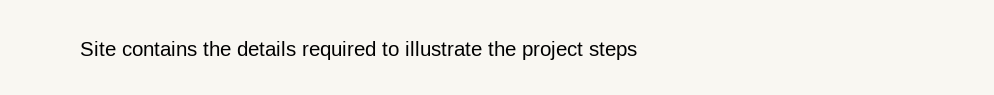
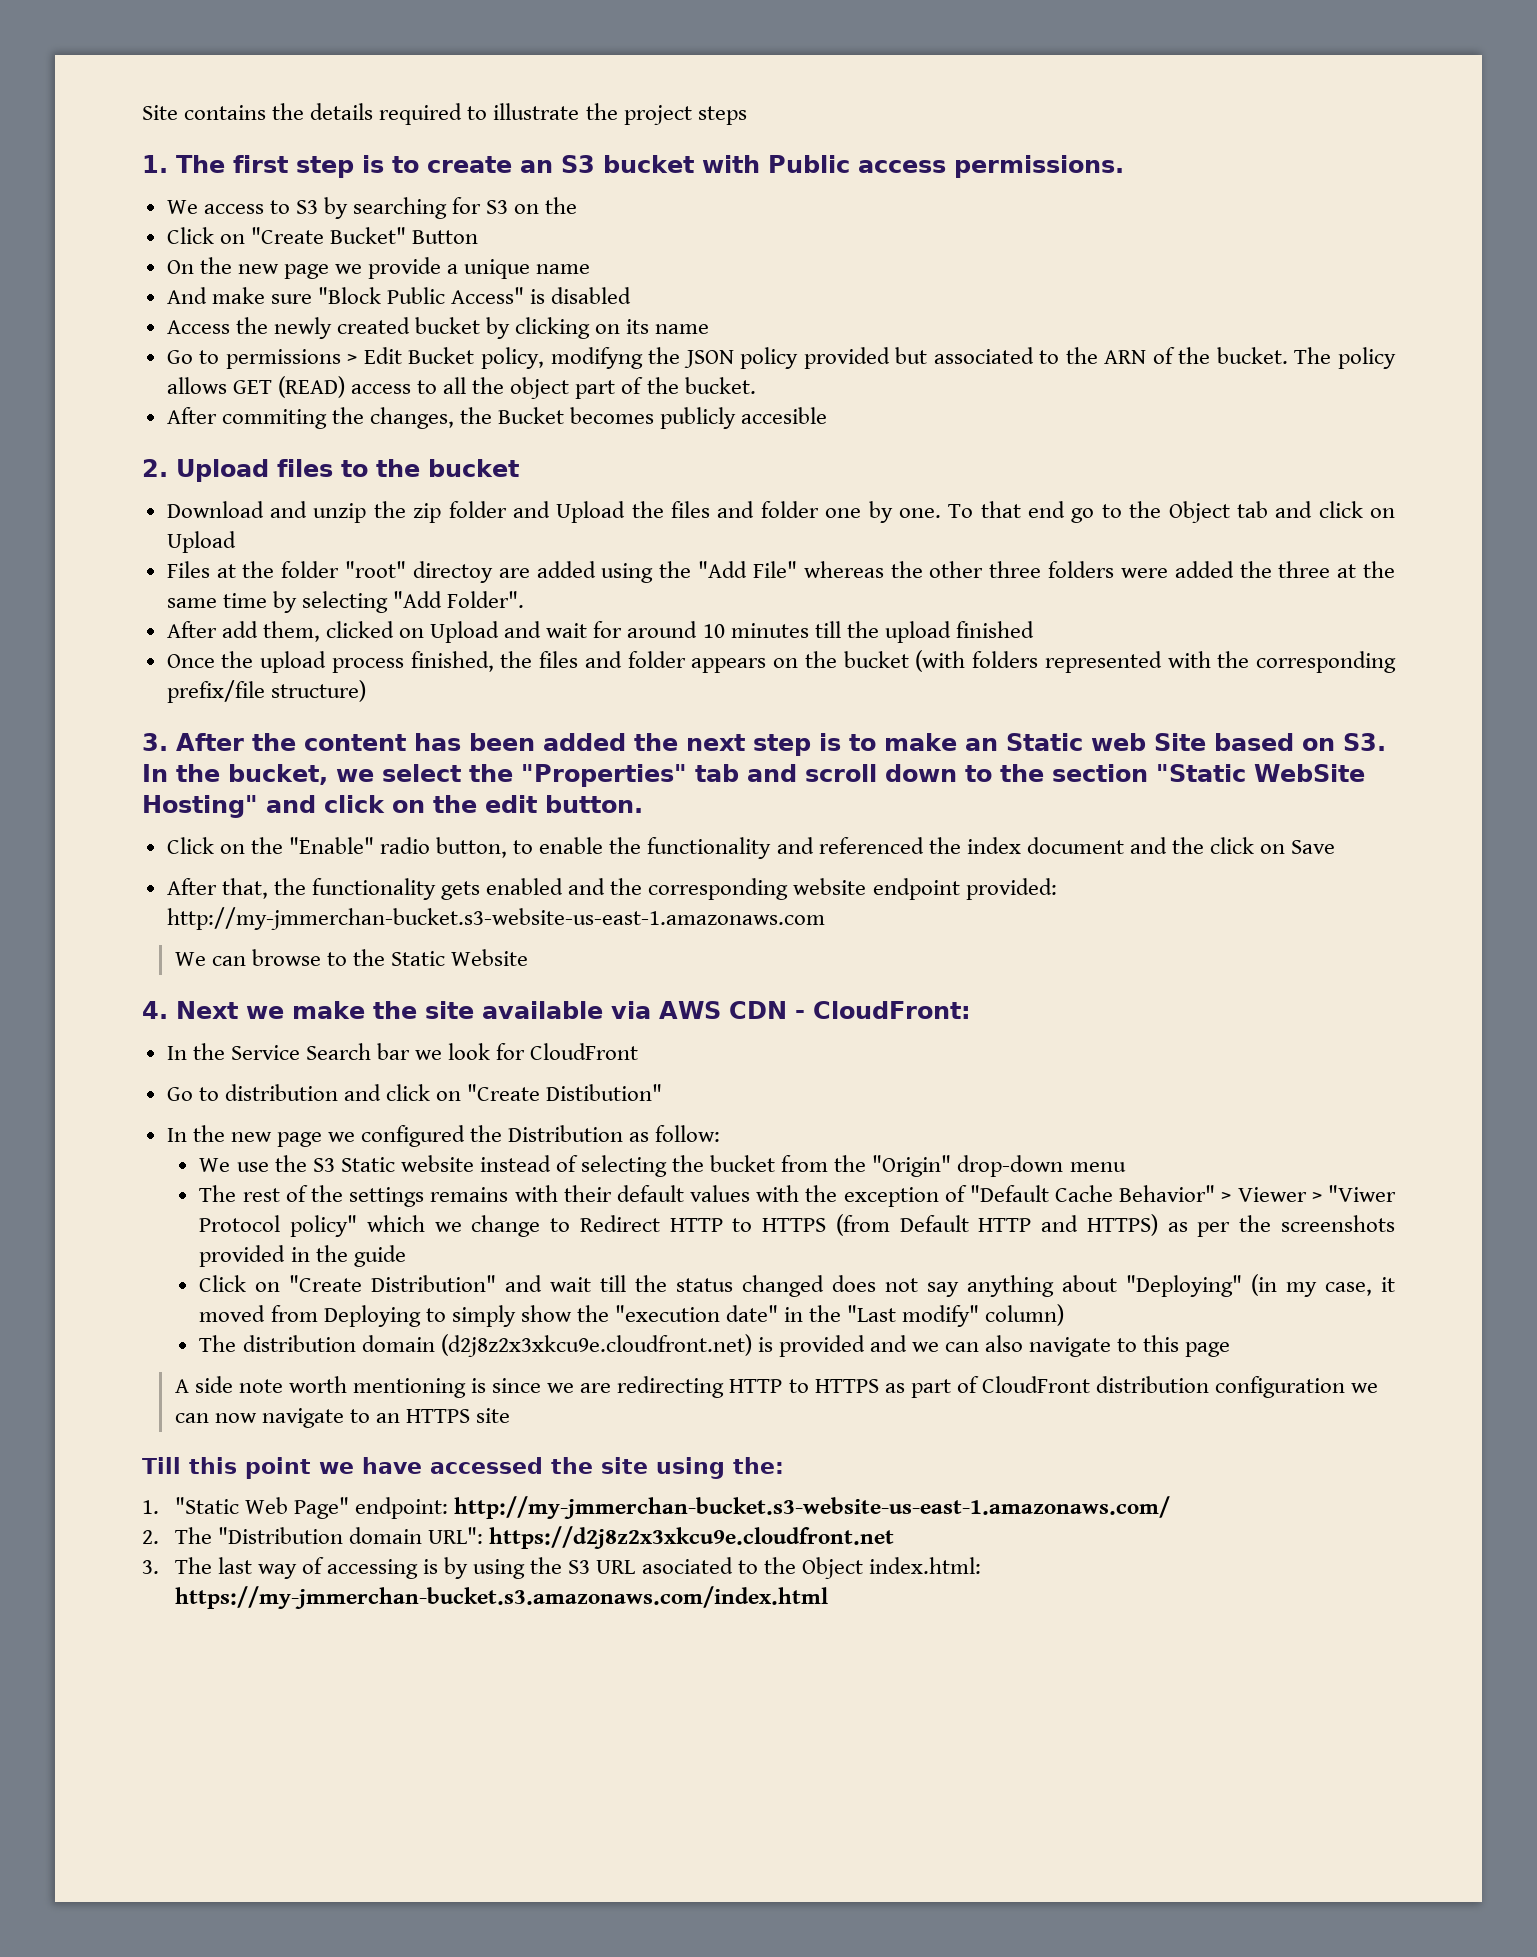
(637, 51) none -> [142,155,1124,178] [166,197,578,219] [166,227,479,244] [166,257,591,279] [166,287,632,304] [166,317,710,339] [166,347,1396,369] [166,376,756,399] [166,407,828,429] [142,459,519,482] [166,501,1395,523] [166,531,236,553] [166,561,1396,583] [166,591,525,613] [166,621,1034,643] [166,650,1396,673] [166,680,366,703] [142,733,1386,756] [142,764,1365,787] [142,795,643,818] [166,837,1336,859] [166,878,1057,900] [166,907,825,930] [174,949,529,966] [142,1001,971,1019] [166,1043,639,1060] [166,1084,663,1101] [166,1125,721,1147] [199,1155,1126,1177] [199,1185,1396,1207] [199,1214,1395,1237] [199,1245,406,1267] [199,1274,1395,1297] [199,1304,1065,1327] [199,1334,1231,1357] [174,1376,1379,1398] [174,1408,511,1428] [142,1457,784,1479] [142,1496,1170,1519] [142,1526,894,1549] [142,1557,981,1579] [174,1586,828,1609] // 1. The first step is to create an S3 bucket with Public access permissions. // We access to S3 by searching for S3 on the // Click on "Create Bucket" Button // On the new page we provide a unique name // And make sure "Block Public Access" is disabled // Access the newly created bucket by clicking on its name // Go to permissions > Edit Bucket policy, modifyng the JSON policy provided but associated to the ARN of the bucket. The policy allows GET (READ) access to all the object part of the bucket. // After commiting the changes, the Bucket becomes publicly accesible // 2. Upload files to the bucket // Download and unzip the zip folder and Upload the files and folder one by one. To that end go to the Object tab and click on Upload // Files at the folder "root" directoy are added using the "Add File" whereas the other three folders were added the three at the same time by selecting "Add Folder". // After add them, clicked on Upload and wait for around 10 minutes till the upload finished // Once the upload process finished, the files and folder appears on the bucket (with folders represented with the corresponding prefix/file structure) // 3. After the content has been added the next step is to make an Static web Site based on S3. In the bucket, we select the "Properties" tab and scroll down to the section "Static WebSite Hosting" and click on the edit button. // Click on the "Enable" radio button, to enable the functionality and referenced the index document and the click on Save // After that, the functionality gets enabled and the corresponding website endpoint provided: http://my-jmmerchan-bucket.s3-website-us-east-1.amazonaws.com // We can browse to the Static Website // 4. Next we make the site available via AWS CDN - CloudFront: // In the Service Search bar we look for CloudFront // Go to distribution and click on "Create Distibution" // In the new page we configured the Distribution as follow: // We use the S3 Static website instead of selecting the bucket from the "Origin" drop-down menu // The rest of the settings remains with their default values with the exception of "Default Cache Behavior" > Viewer > "Viwer Protocol policy" which we change to Redirect HTTP to HTTPS (from Default HTTP and HTTPS) as per the screenshots provided in the guide // Click on "Create Distribution" and wait till the status changed does not say anything about "Deploying" (in my case, it moved from Deploying to simply show the "execution date" in the "Last modify" column) // The distribution domain (d2j8z2x3xkcu9e.cloudfront.net) is provided and we can also navigate to this page // A side note worth mentioning is since we are redirecting HTTP to HTTPS as part of CloudFront distribution configuration we can now navigate to an HTTPS site // Till this point we have accessed the site using the: // 1. "Static Web Page" endpoint: http://my-jmmerchan-bucket.s3-website-us-east-1.amazonaws.com/ // 2. The "Distribution domain URL": https://d2j8z2x3xkcu9e.cloudfront.net // 3. The last way of accessing is by using the S3 URL asociated to the Object index.html: https://my-jmmerchan-bucket.s3.amazonaws.com/index.html

